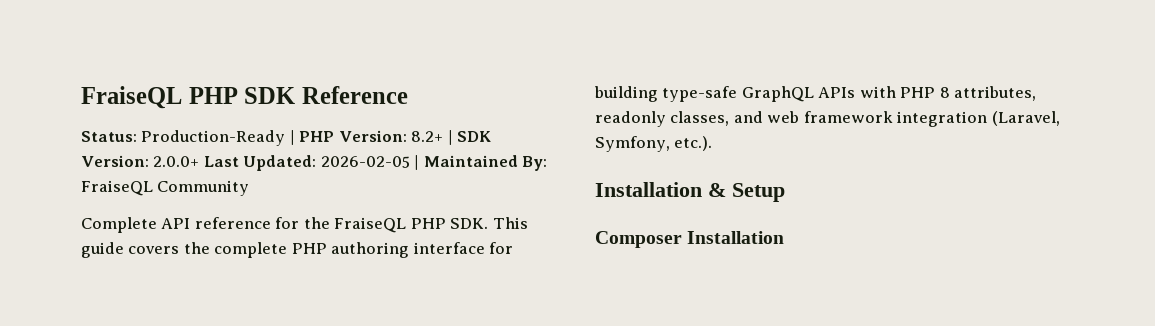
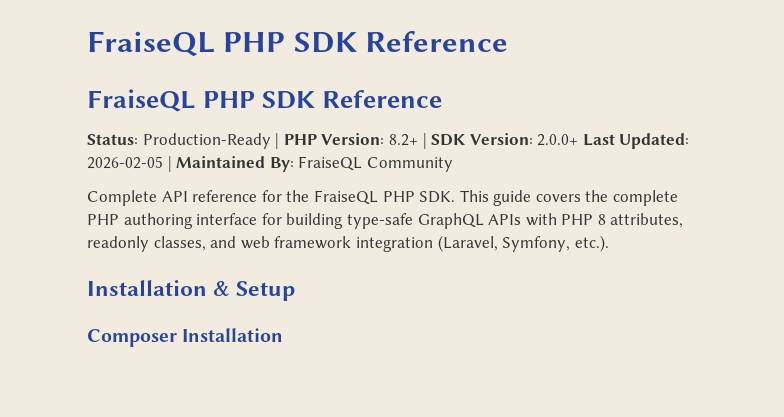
[81,86,408,109] FraiseQL PHP SDK Reference -> [87,31,509,57] [87,89,443,112] FraiseQL PHP SDK Reference // FraiseQL PHP SDK Reference

